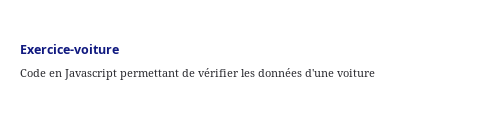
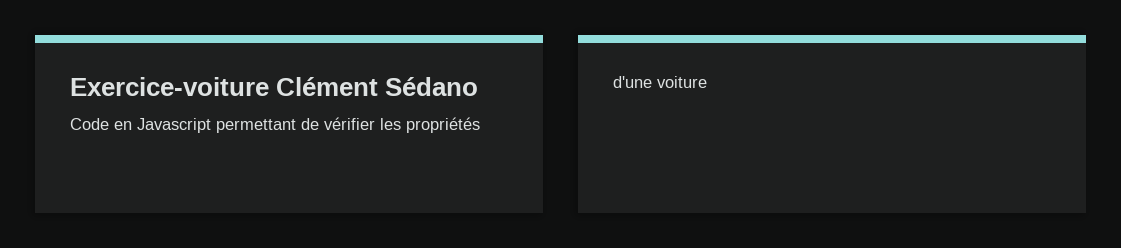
(119, 49) none -> [276,77,479,96] Clément Sédano
[258,68,302,77] données -> [406,117,480,133] propriétés

